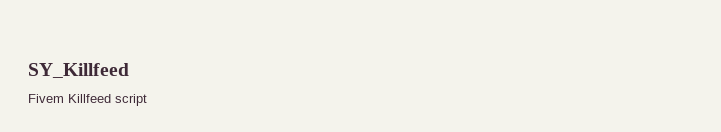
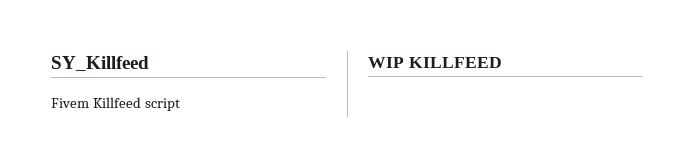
(147, 100) none -> [368,57,502,68] // WIP KILLFEED

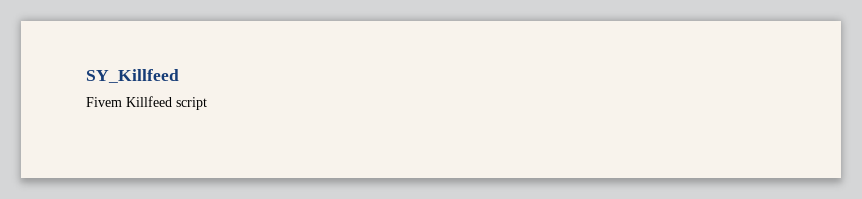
[368,57,502,68] // WIP KILLFEED -> (207, 103) none

